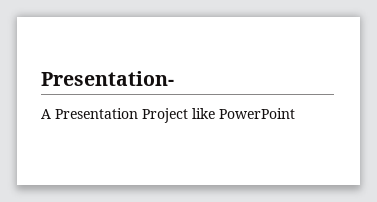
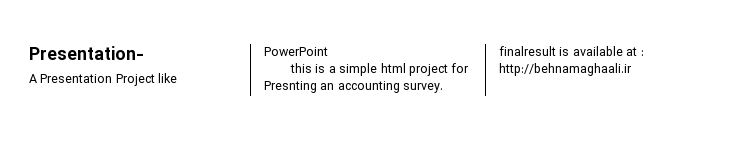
(295, 113) none -> [290,63,470,76] [264,81,444,93] [499,46,644,56] [499,63,632,76] // this is a simple html project for Presnting an accounting survey. finalresult is available at : http://behnamaghaali.ir

